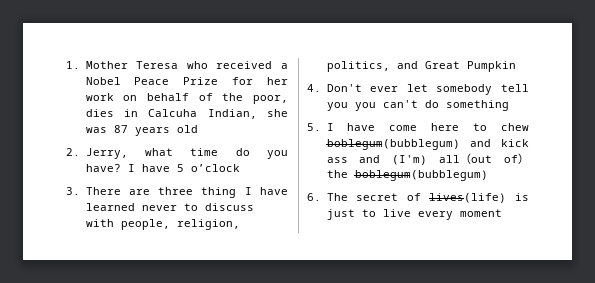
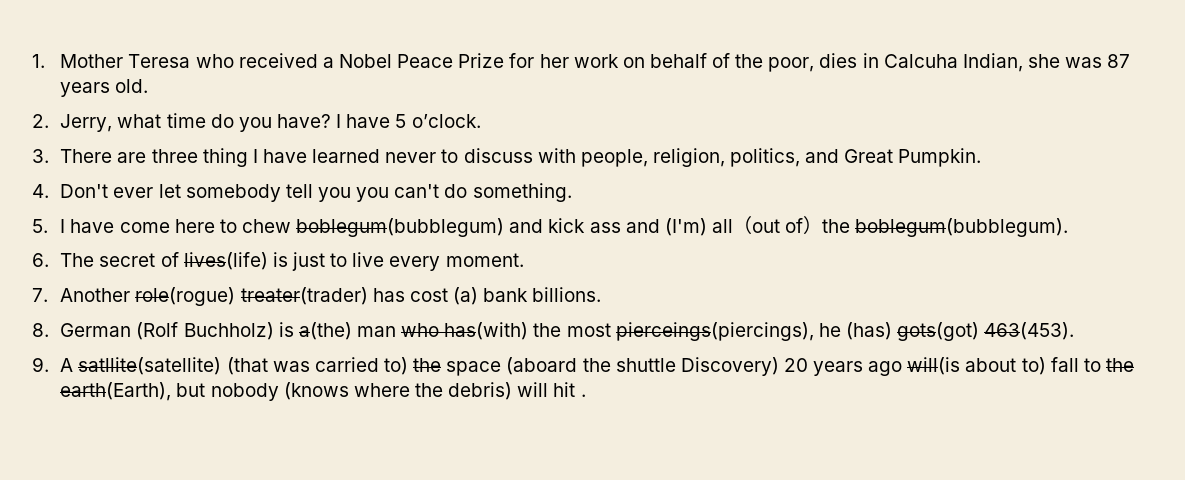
[176,125,198,133] old -> [115,79,149,93] old.
[190,164,240,172] o’clock -> [411,114,481,128] o’clock.
[466,61,516,72] Pumpkin -> [898,148,982,167] Pumpkin.
[445,100,509,111] something -> [472,183,572,202] something.
[354,170,488,181] boblegum(bubblegum) -> [855,218,1069,237] boblegum(bubblegum).
[459,209,502,217] moment -> [445,253,524,267] [32,287,602,306] [32,322,1075,341] [32,357,1134,376] [60,382,586,401] moment. // 7. Another role(rogue) treater(trader) has cost (a) bank billions. // 8. German (Rolf Buchholz) is a(the) man who has(with) the most pierceings(piercings), he (has) gots(got) 463(453). // 9. A satllite(satellite) (that was carried to) the space (aboard the shuttle Discovery) 20 years ago will(is about to) fall to the earth(Earth), but nobody (knows where the debris) will hit .

